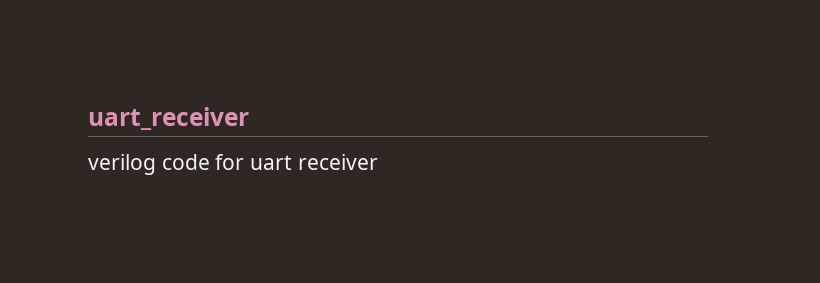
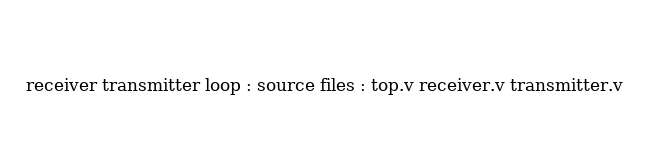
[88,107,249,130] [88,154,378,175] uart_receiver // verilog code for uart receiver -> [26,78,623,95] receiver transmitter loop : source files : top.v receiver.v transmitter.v

